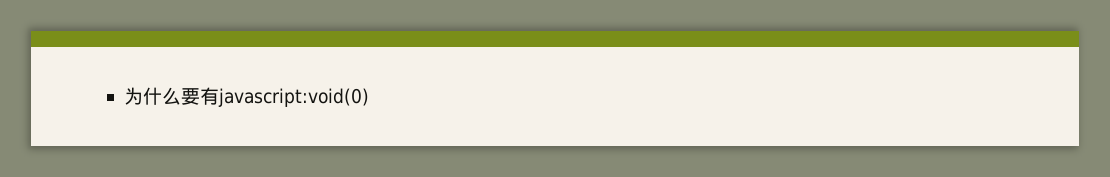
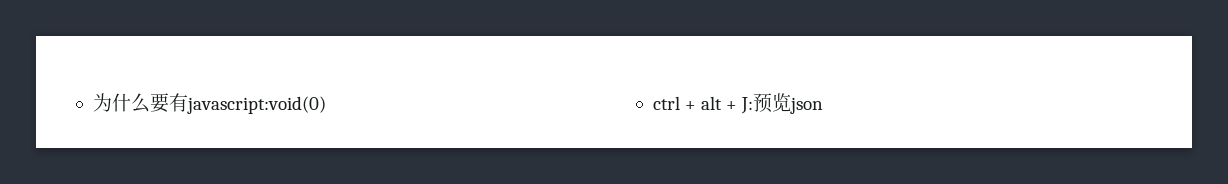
(369, 97) none -> [652,93,824,114] // ctrl + alt + J:预览json

